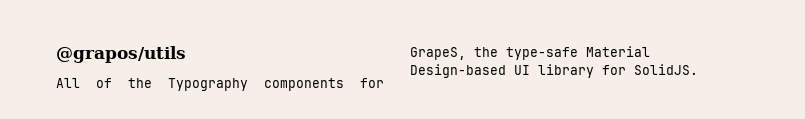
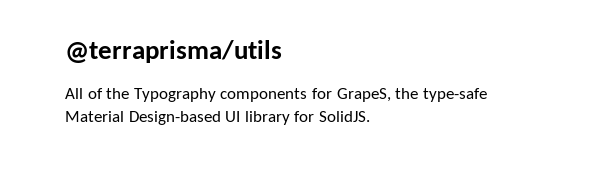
[56,46,186,63] @grapos/utils -> [65,40,282,63] @terraprisma/utils

